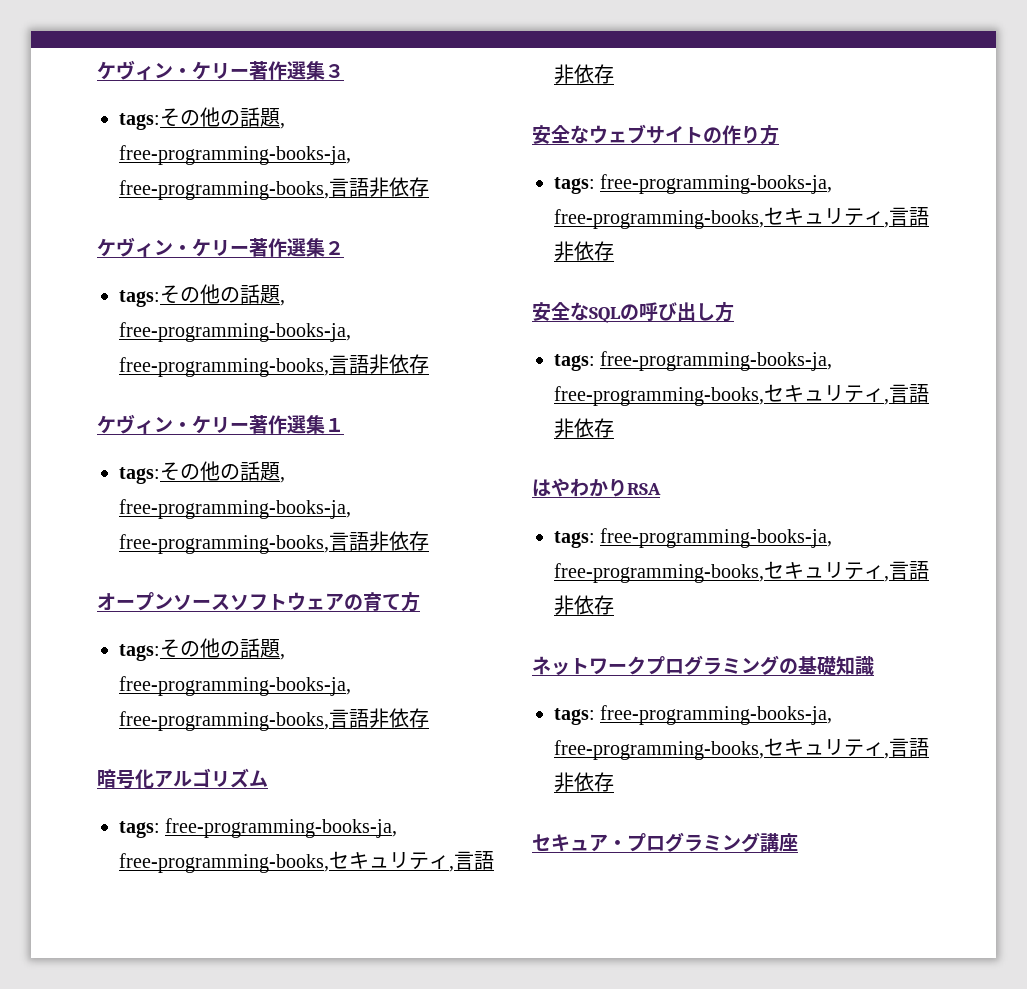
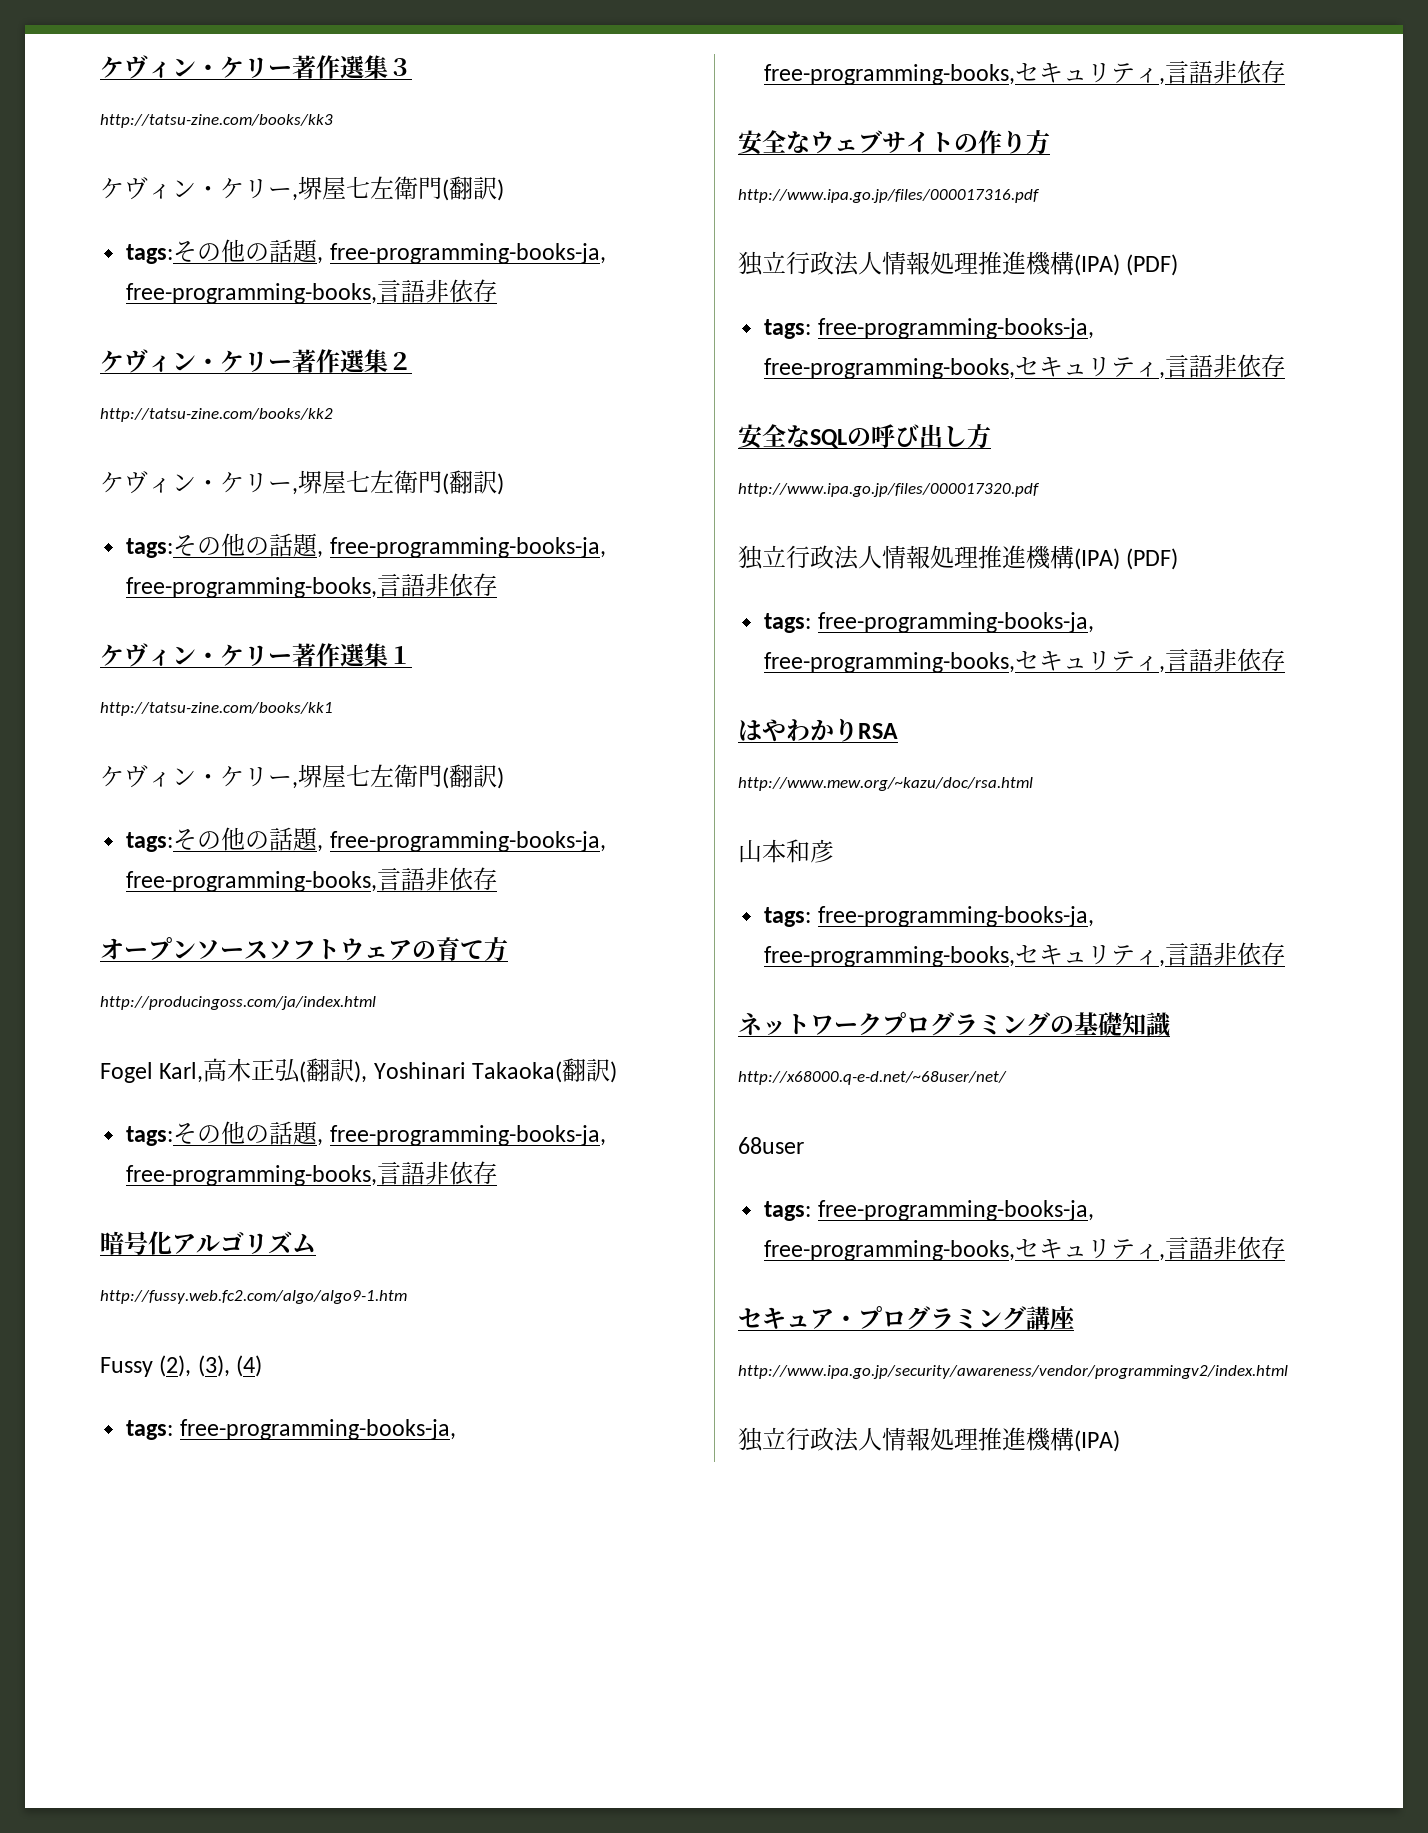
(344, 71) none -> [100,114,333,128] [100,176,504,201] // http://tatsu-zine.com/books/kk3 // ケヴィン・ケリー,堺屋七左衛門(翻訳)
(344, 248) none -> [100,408,333,422] [100,470,504,495] // http://tatsu-zine.com/books/kk2 // ケヴィン・ケリー,堺屋七左衛門(翻訳)
(344, 425) none -> [100,702,333,716] [100,764,504,789] // http://tatsu-zine.com/books/kk1 // ケヴィン・ケリー,堺屋七左衛門(翻訳)
(420, 601) none -> [100,996,376,1010] [100,1058,618,1084] // http://producingoss.com/ja/index.html // Fogel Karl,高木正弘(翻訳), Yoshinari Takaoka(翻訳)
(268, 778) none -> [100,1290,407,1304] [100,1355,263,1377] // http://fussy.web.fc2.com/algo/algo9-1.htm // Fussy (2), (3), (4)
(779, 134) none -> [738,189,1040,203] [738,251,1179,276] // http://www.ipa.go.jp/files/000017316.pdf // 独立行政法人情報処理推進機構(IPA) (PDF)
(734, 311) none -> [738,483,1040,497] [738,545,1179,570] // http://www.ipa.go.jp/files/000017320.pdf // 独立行政法人情報処理推進機構(IPA) (PDF)
(661, 489) none -> [738,777,1033,791] [738,839,834,863] // http://www.mew.org/~kazu/doc/rsa.html // 山本和彦
(874, 665) none -> [738,1071,1007,1085] [738,1137,804,1154] // http://x68000.q-e-d.net/~68user/net/ // 68user
(798, 842) none -> [738,1365,1288,1379] [738,1427,1120,1452] // http://www.ipa.go.jp/security/awareness/vendor/programmingv2/index.html // 独立行政法人情報処理推進機構(IPA)

